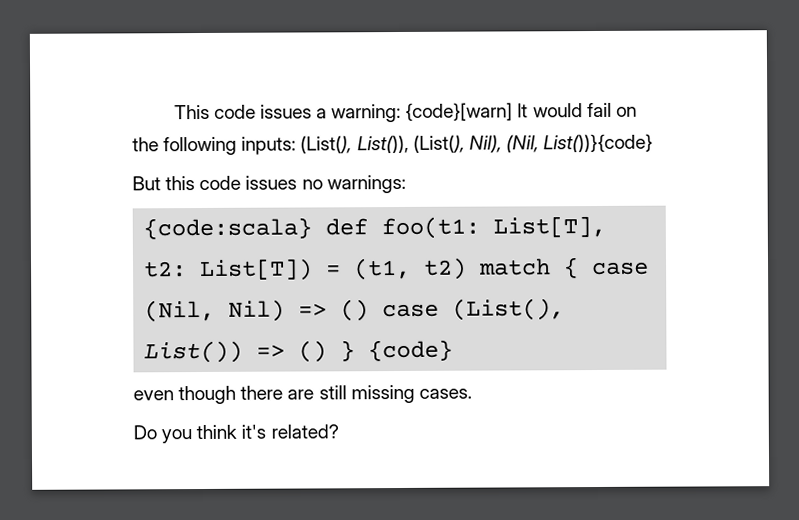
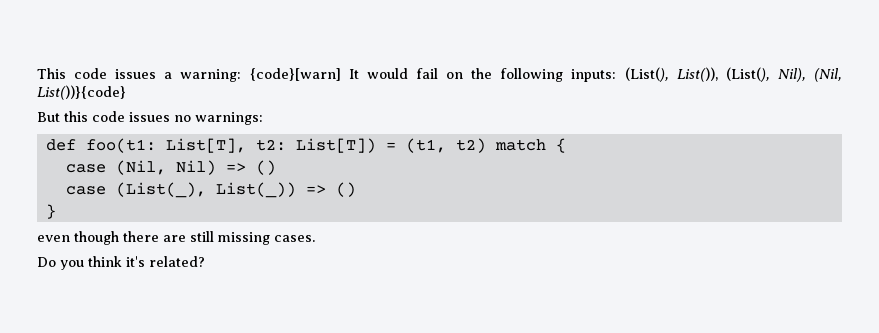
[143,217,313,240] {code:scala} -> (263, 118) none
(580, 268) none -> (566, 145) //
[382,298,566,321] [144,340,328,364] case (List(), List()) => () -> [65,182,356,198] // case (List(_), List(_)) => () //
[368,339,454,362] {code} -> (56, 211) none

